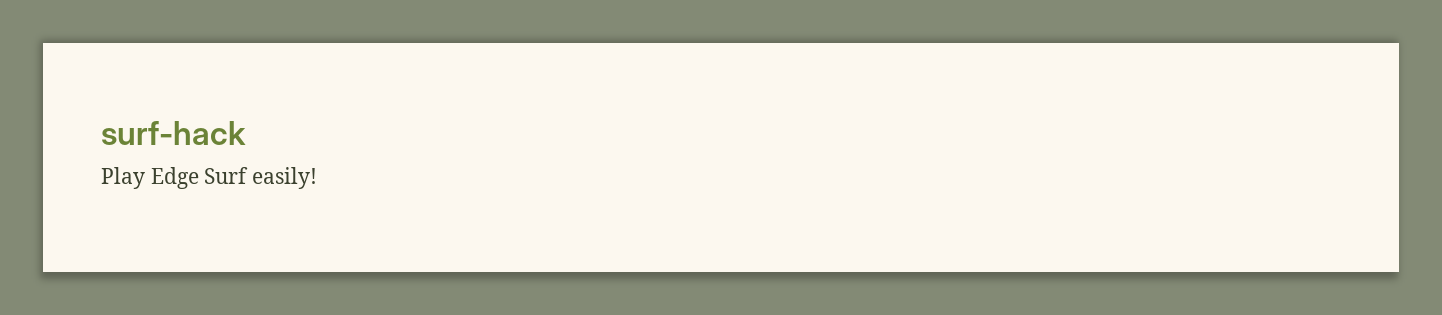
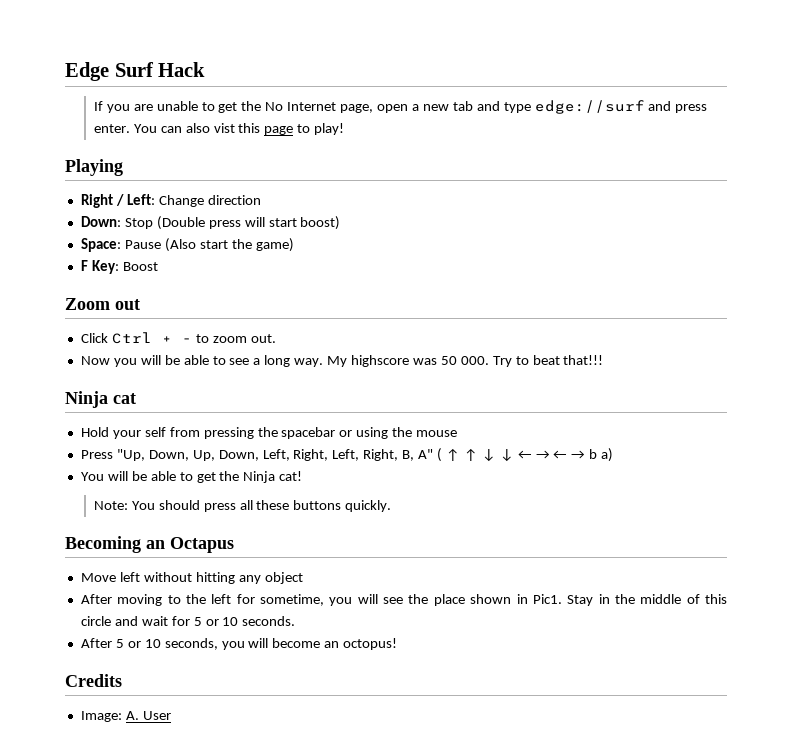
[101,121,246,145] [101,167,318,189] surf-hack // Play Edge Surf easily! -> [65,62,206,81] [93,100,708,114] [93,123,345,135] [65,159,123,176] [80,194,261,208] [80,216,341,230] [80,238,294,252] [80,260,158,274] [65,298,140,310] [80,332,276,344] [80,355,604,367] [65,391,136,408] [80,427,458,439] [80,448,614,462] [80,471,303,483] [93,500,392,512] [65,536,234,553] [80,572,303,584] [80,594,727,606] [80,616,296,626] [80,638,398,650] [65,674,122,687] [80,711,171,722] Edge Surf Hack // If you are unable to get the No Internet page, open a new tab and type edge://surf and press enter. You can also vist this page to play! // Playing // Right / Left: Change direction // Down: Stop (Double press will start boost) // Space: Pause (Also start the game) // F Key: Boost // Zoom out // Click Ctrl + - to zoom out. // Now you will be able to see a long way. My highscore was 50 000. Try to beat that!!! // Ninja cat // Hold your self from pressing the spacebar or using the mouse // Press "Up, Down, Up, Down, Left, Right, Left, Right, B, A" ( ↑ ↑ ↓ ↓ ← → ← → b a) // You will be able to get the Ninja cat! // Note: You should press all these buttons quickly. // Becoming an Octapus // Move left without hitting any object // After moving to the left for sometime, you will see the place shown in Pic1. Stay in the middle of this circle and wait for 5 or 10 seconds. // After 5 or 10 seconds, you will become an octopus! // Credits // Image: A. User

